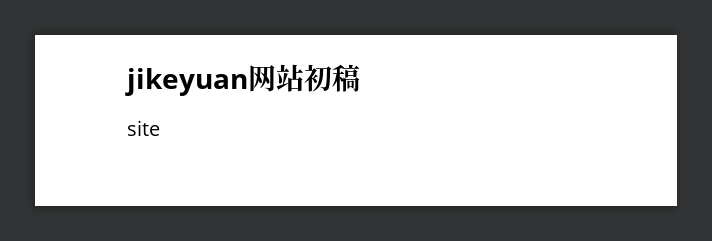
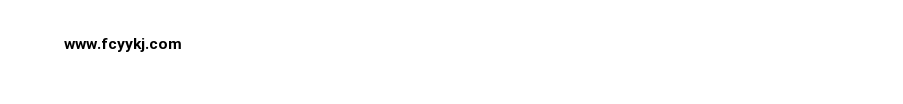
[125,64,360,96] [127,120,160,136] jikeyuan网站初稿 // site -> [64,38,182,52] www.fcyykj.com

